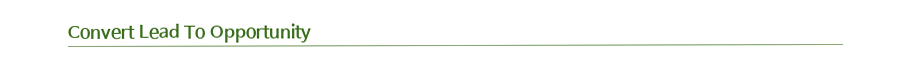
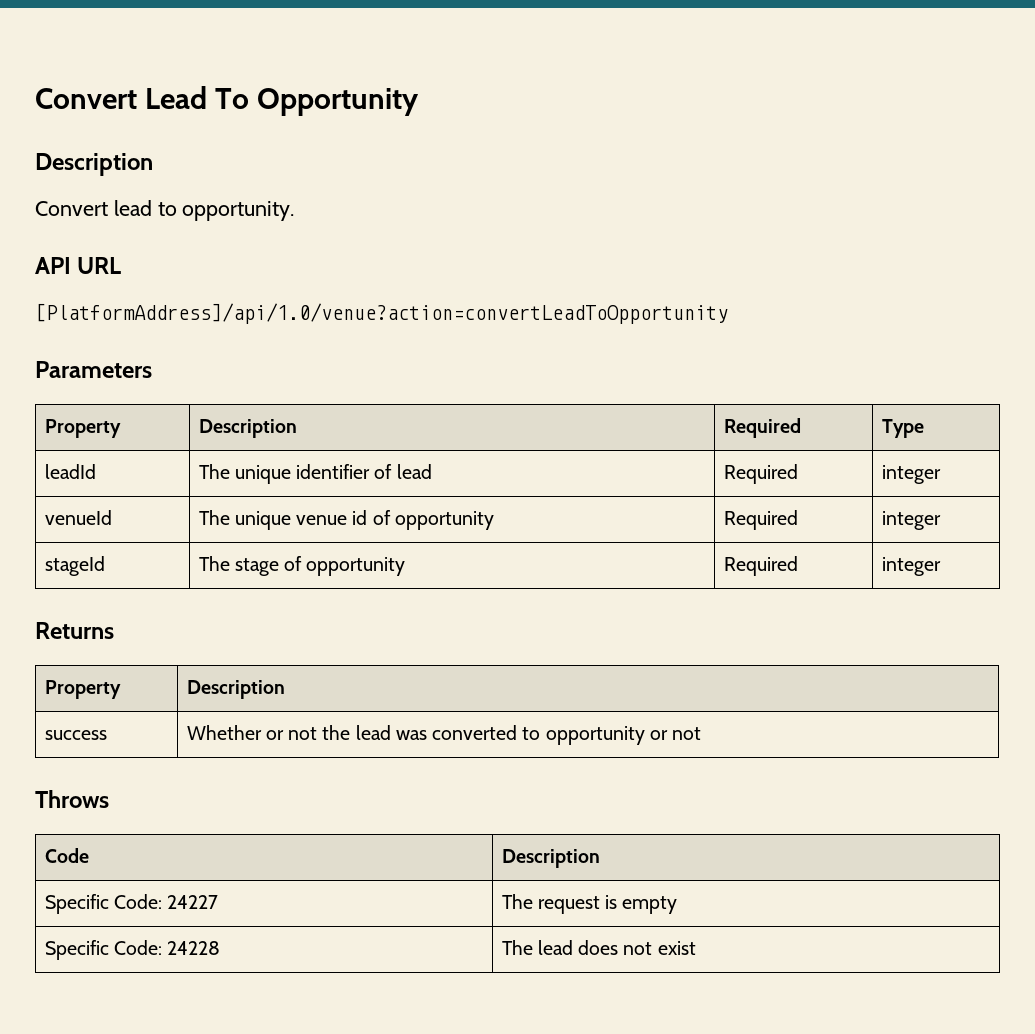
(313, 33) none -> [35,153,153,176] [35,200,295,221] [35,257,122,274] [35,303,728,324] [35,361,152,378] [44,419,121,438] [198,419,297,438] [723,418,801,438] [881,419,924,438] [44,464,96,479] [198,464,432,484] [723,464,798,484] [881,465,941,484] [44,510,112,525] [198,510,494,530] [723,510,798,530] [881,511,941,530] [44,556,105,576] [198,556,406,576] [723,556,798,576] [881,557,941,576] [35,622,114,639] [44,680,121,699] [186,680,285,699] [44,730,107,740] [186,725,702,745] [35,790,109,808] [44,848,89,863] [501,849,600,868] [44,894,219,914] [501,894,678,914] [44,940,221,960] [501,940,696,955] // Description // Convert lead to opportunity. // API URL // [PlatformAddress]/api/1.0/venue?action=convertLeadToOpportunity // Parameters // Property | Description | Required | Type // leadId | The unique identifier of lead | Required | integer // venueId | The unique venue id of opportunity | Required | integer // stageId | The stage of opportunity | Required | integer // Returns // Property | Description // success | Whether or not the lead was converted to opportunity or not // Throws // Code | Description // Specific Code: 24227 | The request is empty // Specific Code: 24228 | The lead does not exist

